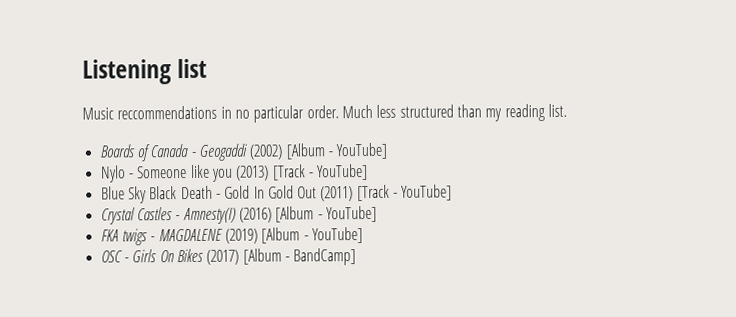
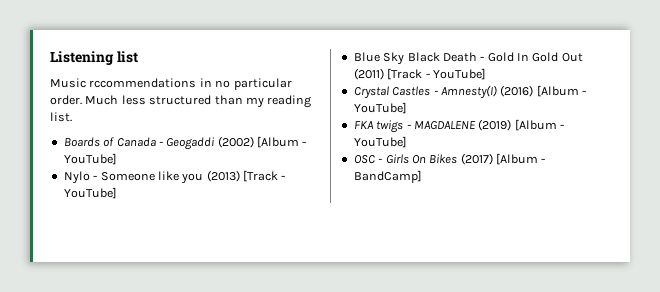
[117,105,218,120] reccommendations -> [89,78,197,88] rccommendations

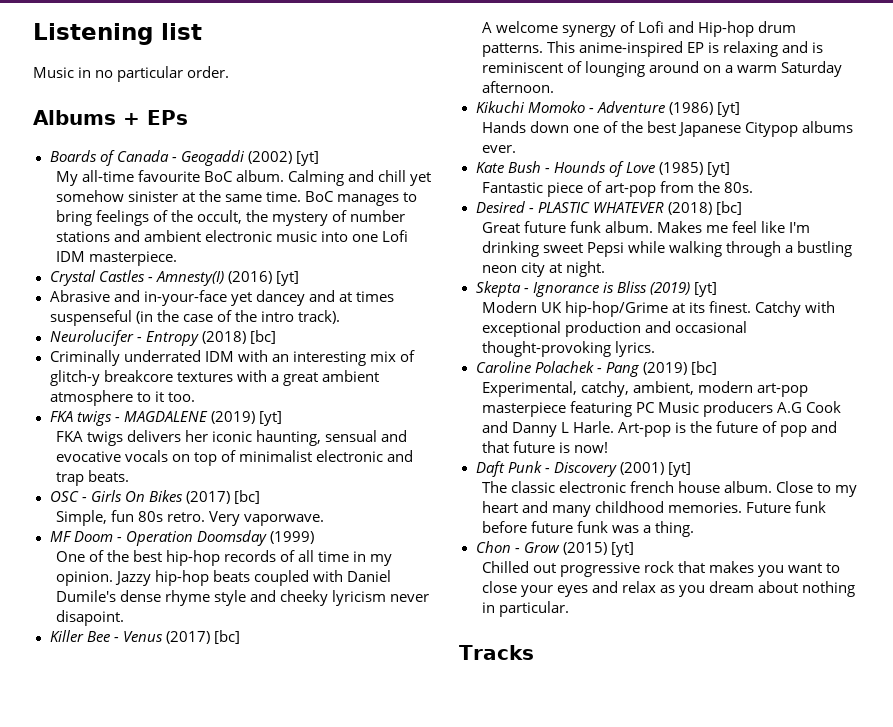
[89,78,197,88] rccommendations -> (74, 72) none
[85,95,312,108] [50,112,72,122] Much less structured than my reading list. -> [33,110,188,125] // Albums + EPs
[257,136,307,148] [63,153,117,165] [63,170,286,184] [63,187,117,199] [353,52,583,65] [353,68,486,80] [Album - YouTube] // Nylo - Someone like you (2013) [Track - YouTube] // Blue Sky Black Death - Gold In Gold Out (2011) [Track - YouTube] -> [295,151,319,166] [55,170,431,186] [55,190,417,206] [55,210,405,226] [55,230,408,242] [55,251,177,266] [yt] // My all-time favourite BoC album. Calming and chill yet somehow sinister at the same time. BoC manages to bring feelings of the occult, the mystery of number stations and ambient electronic music into one Lofi IDM masterpiece.
[536,85,586,97] [353,102,407,114] [Album - YouTube] -> [275,271,299,286] [49,290,394,306] [49,310,340,326] [49,330,276,346] [49,350,415,366] [49,370,379,386] [49,390,195,406] [yt] // Abrasive and in-your-face yet dancey and at times suspenseful (in the case of the intro track). // Neurolucifer - Entropy (2018) [bc] // Criminally underrated IDM with an interesting mix of glitch-y breakcore textures with a great ambient atmosphere to it too.
[514,119,564,131] [353,136,407,148] [Album - YouTube] -> [258,411,282,426] [55,430,407,446] [55,450,413,466] [55,470,129,486] [yt] // FKA twigs delivers her iconic haunting, sensual and evocative vocals on top of minimalist electronic and trap beats.
[496,153,546,165] [353,170,422,183] [Album - BandCamp] -> [233,490,260,504] [55,510,324,526] [49,530,314,546] [55,550,393,566] [55,570,391,586] [55,590,429,606] [55,610,124,626] [49,630,240,644] [481,21,796,37] [481,41,823,57] [481,61,842,77] [481,81,554,93] [475,101,740,117] [481,121,853,137] [481,145,516,153] [475,161,730,177] [481,181,753,197] [475,201,742,215] [481,221,810,233] [481,241,852,257] [481,261,605,277] [475,281,717,297] [481,301,835,317] [481,321,747,337] [481,341,655,357] [475,361,717,377] [481,381,808,397] [481,401,841,417] [481,421,838,437] [481,441,608,453] [475,461,691,477] [481,481,857,497] [481,501,826,517] [481,521,694,537] [475,541,634,557] [481,561,840,577] [481,581,855,597] [481,601,569,617] [459,645,534,660] [bc] // Simple, fun 80s retro. Very vaporwave. // MF Doom - Operation Doomsday (1999) // One of the best hip-hop records of all time in my opinion. Jazzy hip-hop beats coupled with Daniel Dumile's dense rhyme style and cheeky lyricism never disapoint. // Killer Bee - Venus (2017) [bc] // A welcome synergy of Lofi and Hip-hop drum patterns. This anime-inspired EP is relaxing and is reminiscent of lounging around on a warm Saturday afternoon. // Kikuchi Momoko - Adventure (1986) [yt] // Hands down one of the best Japanese Citypop albums ever. // Kate Bush - Hounds of Love (1985) [yt] // Fantastic piece of art-pop from the 80s. // Desired - PLASTIC WHATEVER (2018) [bc] // Great future funk album. Makes me feel like I'm drinking sweet Pepsi while walking through a bustling neon city at night. // Skepta - Ignorance is Bliss (2019) [yt] // Modern UK hip-hop/Grime at its finest. Catchy with exceptional production and occasional thought-provoking lyrics. // Caroline Polachek - Pang (2019) [bc] // Experimental, catchy, ambient, modern art-pop masterpiece featuring PC Music producers A.G Cook and Danny L Harle. Art-pop is the future of pop and that future is now! // Daft Punk - Discovery (2001) [yt] // The classic electronic french house album. Close to my heart and many childhood memories. Future funk before future funk was a thing. // Chon - Grow (2015) [yt] // Chilled out progressive rock that makes you want to close your eyes and relax as you dream about nothing in particular. // Tracks

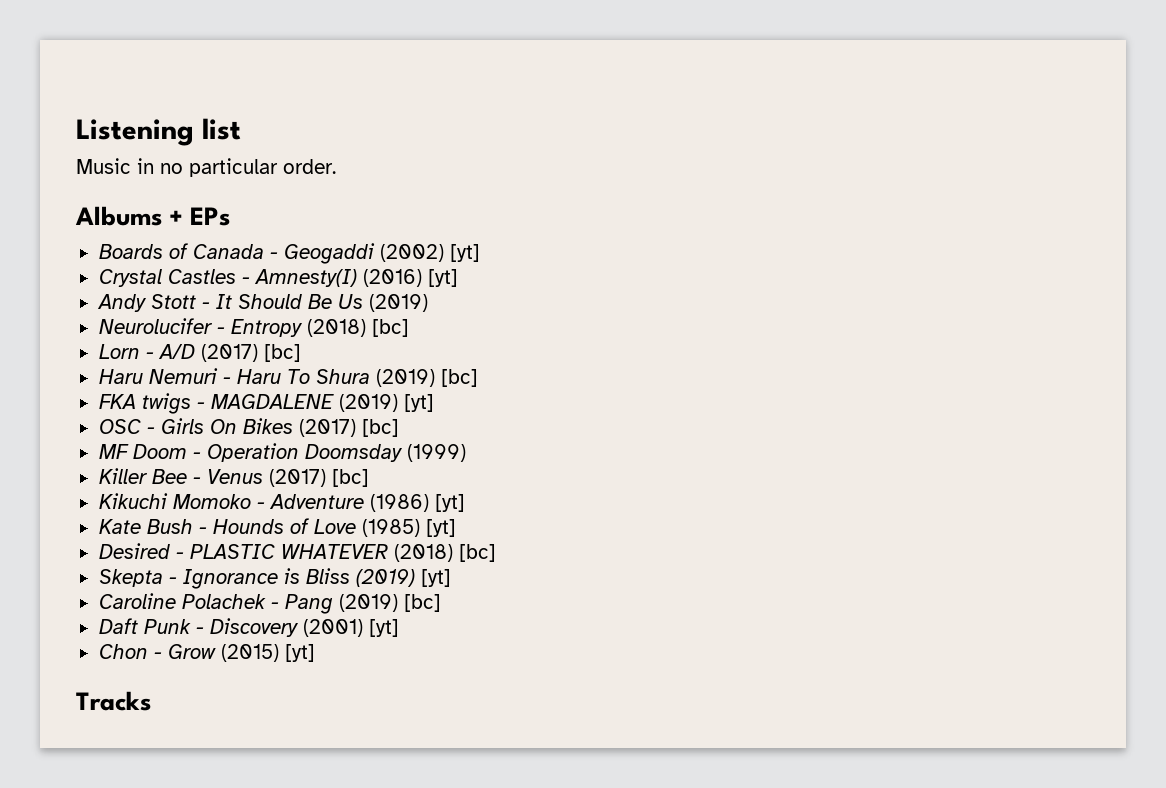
[55,170,431,186] [55,190,417,206] [55,210,405,226] [55,230,408,242] [55,251,177,266] // My all-time favourite BoC album. Calming and chill yet somehow sinister at the same time. BoC manages to bring feelings of the occult, the mystery of number stations and ambient electronic music into one Lofi IDM masterpiece. -> (480, 253) none
[49,290,394,306] [49,310,340,326] Abrasive and in-your-face yet dancey and at times suspenseful (in the case of the intro track). -> [96,294,428,312] Andy Stott - It Should Be Us (2019)
[49,350,415,366] [49,370,379,386] [49,390,195,406] Criminally underrated IDM with an interesting mix of glitch-y breakcore textures with a great ambient atmosphere to it too. -> [98,344,301,362] [98,368,478,387] Lorn - A/D (2017) [bc] // Haru Nemuri - Haru To Shura (2019) [bc]
[55,430,407,446] [55,450,413,466] [55,470,129,486] // FKA twigs delivers her iconic haunting, sensual and evocative vocals on top of minimalist electronic and trap beats. -> (434, 403) none
[55,510,324,526] // Simple, fun 80s retro. Very vaporwave. -> (399, 428) none
[55,550,393,566] [55,570,391,586] [55,590,429,606] [55,610,124,626] // One of the best hip-hop records of all time in my opinion. Jazzy hip-hop beats coupled with Daniel Dumile's dense rhyme style and cheeky lyricism never disapoint. -> (466, 453) none
[481,21,796,37] [481,41,823,57] [481,61,842,77] [481,81,554,93] // A welcome synergy of Lofi and Hip-hop drum patterns. This anime-inspired EP is relaxing and is reminiscent of lounging around on a warm Saturday afternoon. -> (369, 478) none
[481,121,853,137] [481,145,516,153] // Hands down one of the best Japanese Citypop albums ever. -> (465, 503) none
[481,181,753,197] // Fantastic piece of art-pop from the 80s. -> (456, 528) none
[481,221,810,233] [481,241,852,257] [481,261,605,277] // Great future funk album. Makes me feel like I'm drinking sweet Pepsi while walking through a bustling neon city at night. -> (496, 553) none
[481,301,835,317] [481,321,747,337] [481,341,655,357] // Modern UK hip-hop/Grime at its finest. Catchy with exceptional production and occasional thought-provoking lyrics. -> (451, 578) none
[481,381,808,397] [481,401,841,417] [481,421,838,437] [481,441,608,453] // Experimental, catchy, ambient, modern art-pop masterpiece featuring PC Music producers A.G Cook and Danny L Harle. Art-pop is the future of pop and that future is now! -> (441, 603) none
[481,481,857,497] [481,501,826,517] [481,521,694,537] // The classic electronic french house album. Close to my heart and many childhood memories. Future funk before future funk was a thing. -> (399, 628) none
[481,561,840,577] [481,581,855,597] [481,601,569,617] // Chilled out progressive rock that makes you want to close your eyes and relax as you dream about nothing in particular. -> (315, 653) none

